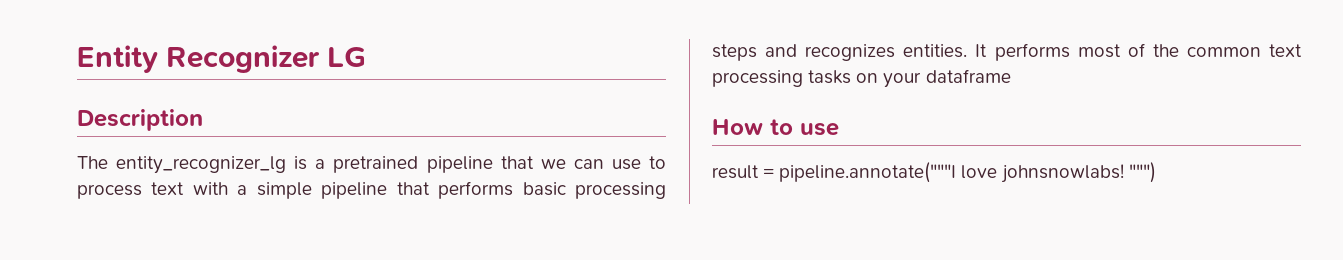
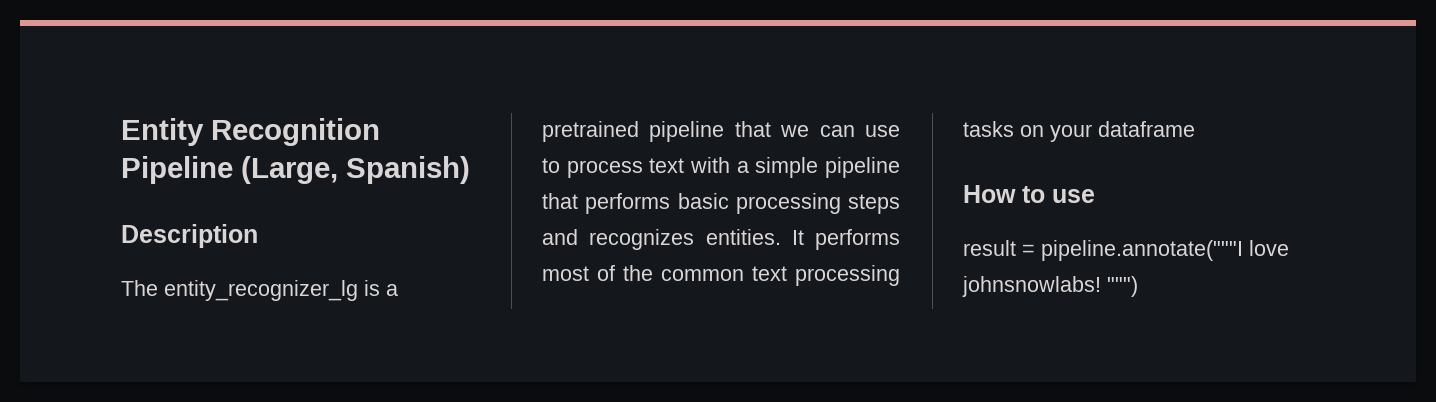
[166,45,367,73] Recognizer LG -> [211,118,380,146] [121,156,470,184] Recognition Pipeline (Large, Spanish)

